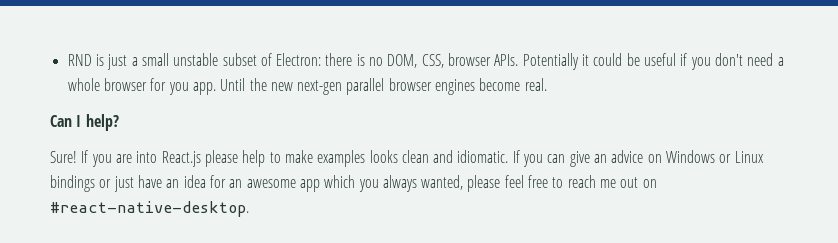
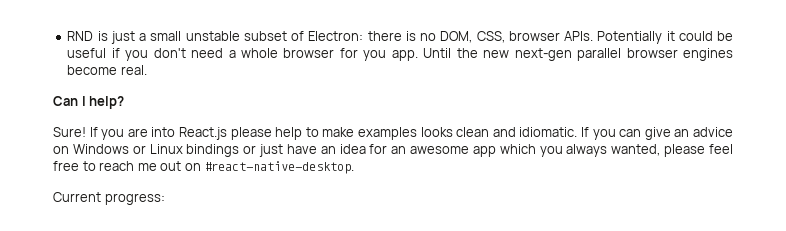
(249, 209) none -> [53,192,165,205] // Current progress:

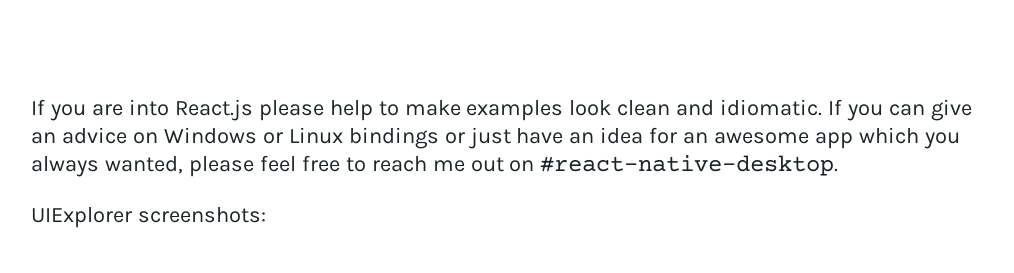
[67,31,733,44] [67,48,733,61] [67,65,147,75] [53,96,125,109] [53,127,86,137] RND is just a small unstable subset of Electron: there is no DOM, CSS, browser APIs. Potentially it could be useful if you don't need a whole browser for you app. Until the new next-gen parallel browser engines become real. // Can I help? // Sure! -> (31, 107) none
[420,127,453,137] looks -> [569,100,612,116] look
[53,192,165,205] Current progress: -> [31,207,266,228] UIExplorer screenshots:

